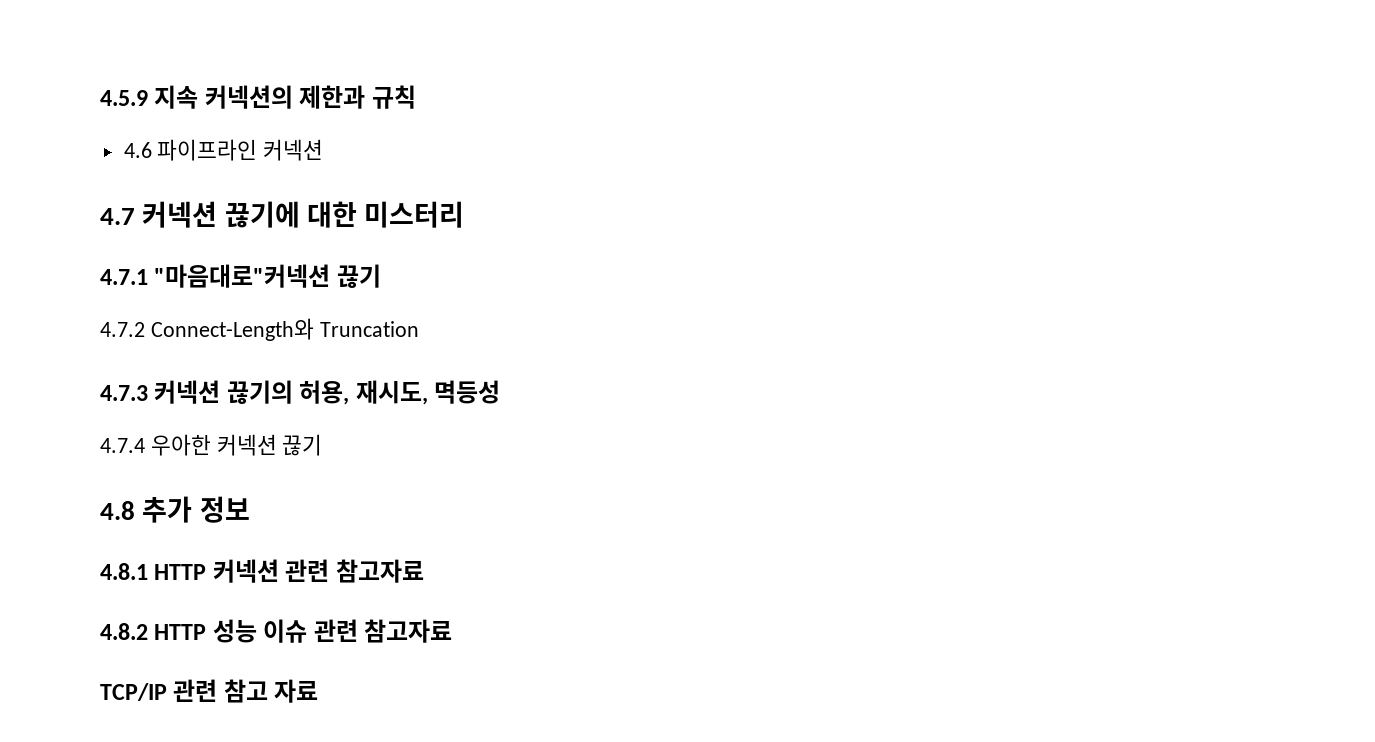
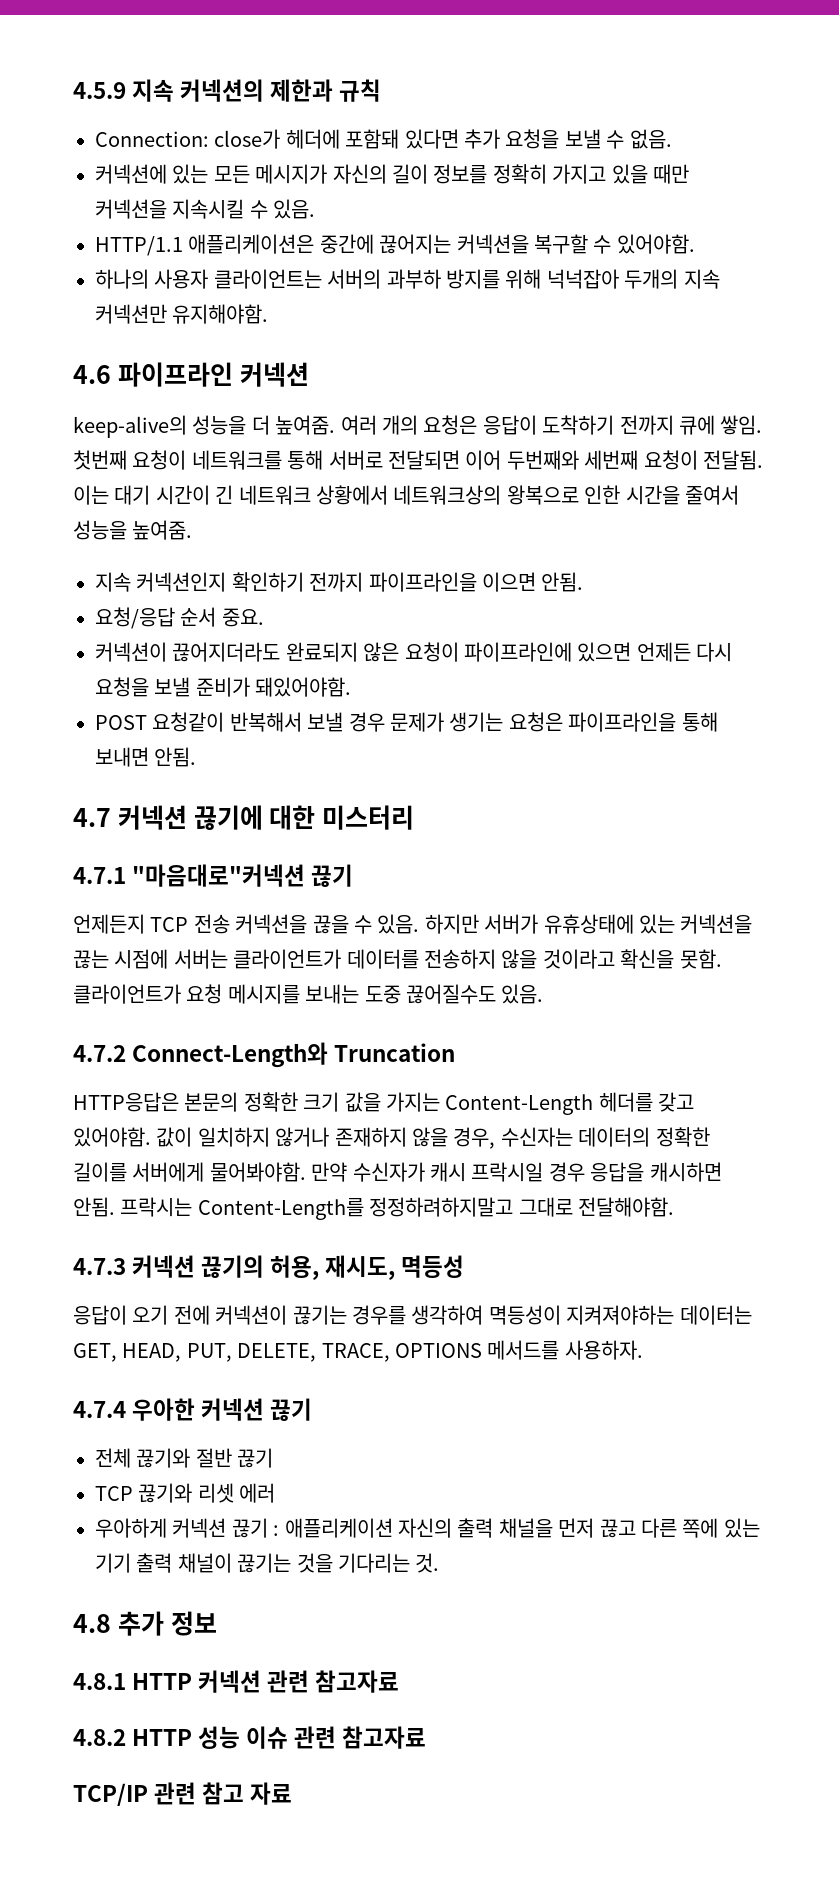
[123,139,324,161] 4.6 파이프라인 커넥션 -> [95,129,672,149] [95,164,689,184] [95,199,316,219] [95,234,695,256] [95,269,720,289] [95,304,269,324] [73,362,309,387] [73,415,763,438] [73,450,763,470] [73,485,739,505] [73,520,193,540] [95,572,584,592] [95,607,264,629] [95,642,733,662] [95,677,352,697] [95,712,718,732] [95,747,197,767] Connection: close가 헤더에 포함돼 있다면 추가 요청을 보낼 수 없음. // 커넥션에 있는 모든 메시지가 자신의 길이 정보를 정확히 가지고 있을 때만 커넥션을 지속시킬 수 있음. // HTTP/1.1 애플리케이션은 중간에 끊어지는 커넥션을 복구할 수 있어야함. // 하나의 사용자 클라이언트는 서버의 과부하 방지를 위해 넉넉잡아 두개의 지속 커넥션만 유지해야함. // 4.6 파이프라인 커넥션 // keep-alive의 성능을 더 높여줌. 여러 개의 요청은 응답이 도착하기 전까지 큐에 쌓임. 첫번째 요청이 네트워크를 통해 서버로 전달되면 이어 두번째와 세번째 요청이 전달됨. 이는 대기 시간이 긴 네트워크 상황에서 네트워크상의 왕복으로 인한 시간을 줄여서 성능을 높여줌. // 지속 커넥션인지 확인하기 전까지 파이프라인을 이으면 안됨. // 요청/응답 순서 중요. // 커넥션이 끊어지더라도 완료되지 않은 요청이 파이프라인에 있으면 언제든 다시 요청을 보낼 준비가 돼있어야함. // POST 요청같이 반복해서 보낼 경우 문제가 생기는 요청은 파이프라인을 통해 보내면 안됨.
[100,318,419,341] 4.7.2 Connect-Length와 Truncation -> [73,914,753,934] [73,949,722,969] [73,984,544,1004] [73,1042,456,1068] [73,1092,695,1115] [73,1127,710,1149] [73,1162,722,1182] [73,1197,674,1220] 언제든지 TCP 전송 커넥션을 끊을 수 있음. 하지만 서버가 유휴상태에 있는 커넥션을 끊는 시점에 서버는 클라이언트가 데이터를 전송하지 않을 것이라고 확신을 못함. 클라이언트가 요청 메시지를 보내는 도중 끊어질수도 있음. // 4.7.2 Connect-Length와 Truncation // HTTP응답은 본문의 정확한 크기 값을 가지는 Content-Length 헤더를 갖고 있어야함. 값이 일치하지 않거나 존재하지 않을 경우, 수신자는 데이터의 정확한 길이를 서버에게 물어봐야함. 만약 수신자가 캐시 프락시일 경우 응답을 캐시하면 안됨. 프락시는 Content-Length를 정정하려하지말고 그대로 전달해야함.
[100,434,323,456] 4.7.4 우아한 커넥션 끊기 -> [73,1305,752,1325] [73,1340,643,1362] [73,1398,313,1421] [95,1448,274,1468] [95,1483,276,1503] [95,1518,760,1538] [95,1553,440,1573] 응답이 오기 전에 커넥션이 끊기는 경우를 생각하여 멱등성이 지켜져야하는 데이터는 GET, HEAD, PUT, DELETE, TRACE, OPTIONS 메서드를 사용하자. // 4.7.4 우아한 커넥션 끊기 // 전체 끊기와 절반 끊기 // TCP 끊기와 리셋 에러 // 우아하게 커넥션 끊기 : 애플리케이션 자신의 출력 채널을 먼저 끊고 다른 쪽에 있는 기기 출력 채널이 끊기는 것을 기다리는 것.

